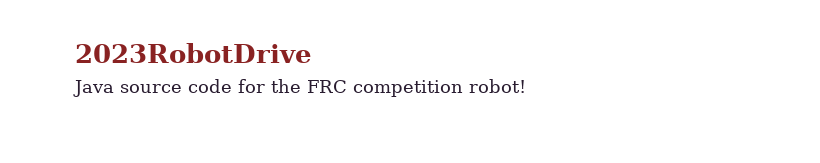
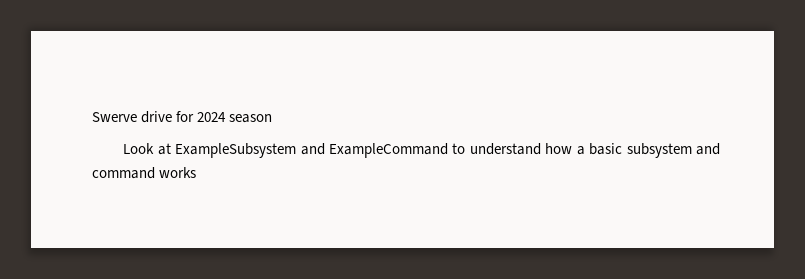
[75,43,312,63] [73,79,526,97] 2023RobotDrive // Java source code for the FRC competition robot! -> [92,111,273,123] [123,143,720,158] [92,167,197,179] Swerve drive for 2024 season // Look at ExampleSubsystem and ExampleCommand to understand how a basic subsystem and command works

